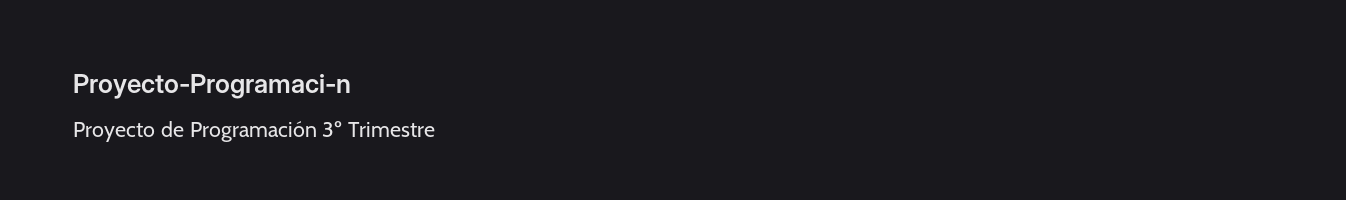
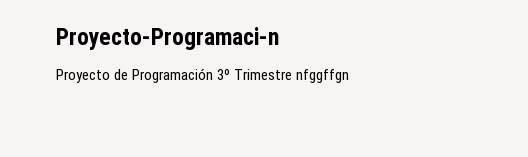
(436, 129) none -> [296,69,350,83] nfggffgn

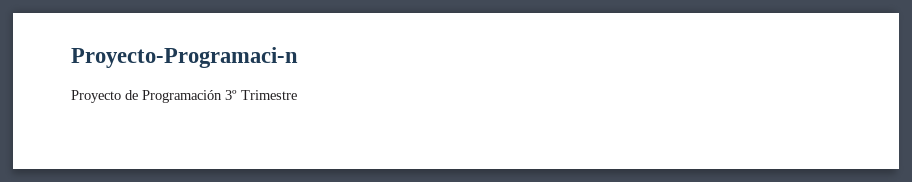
[296,69,350,83] nfggffgn -> (297, 95) none

